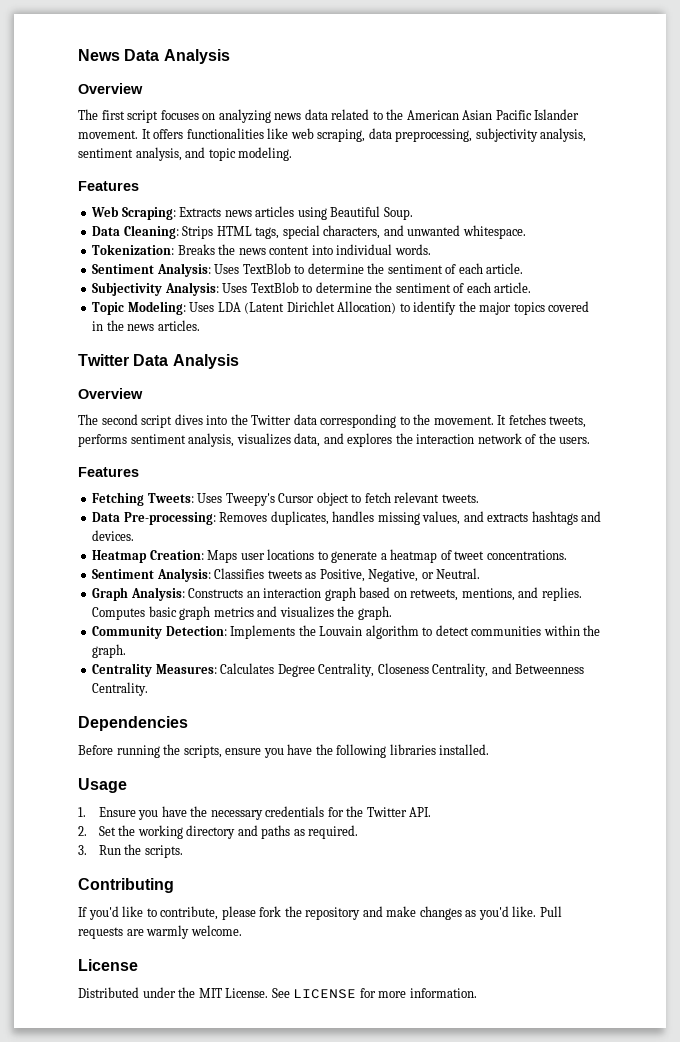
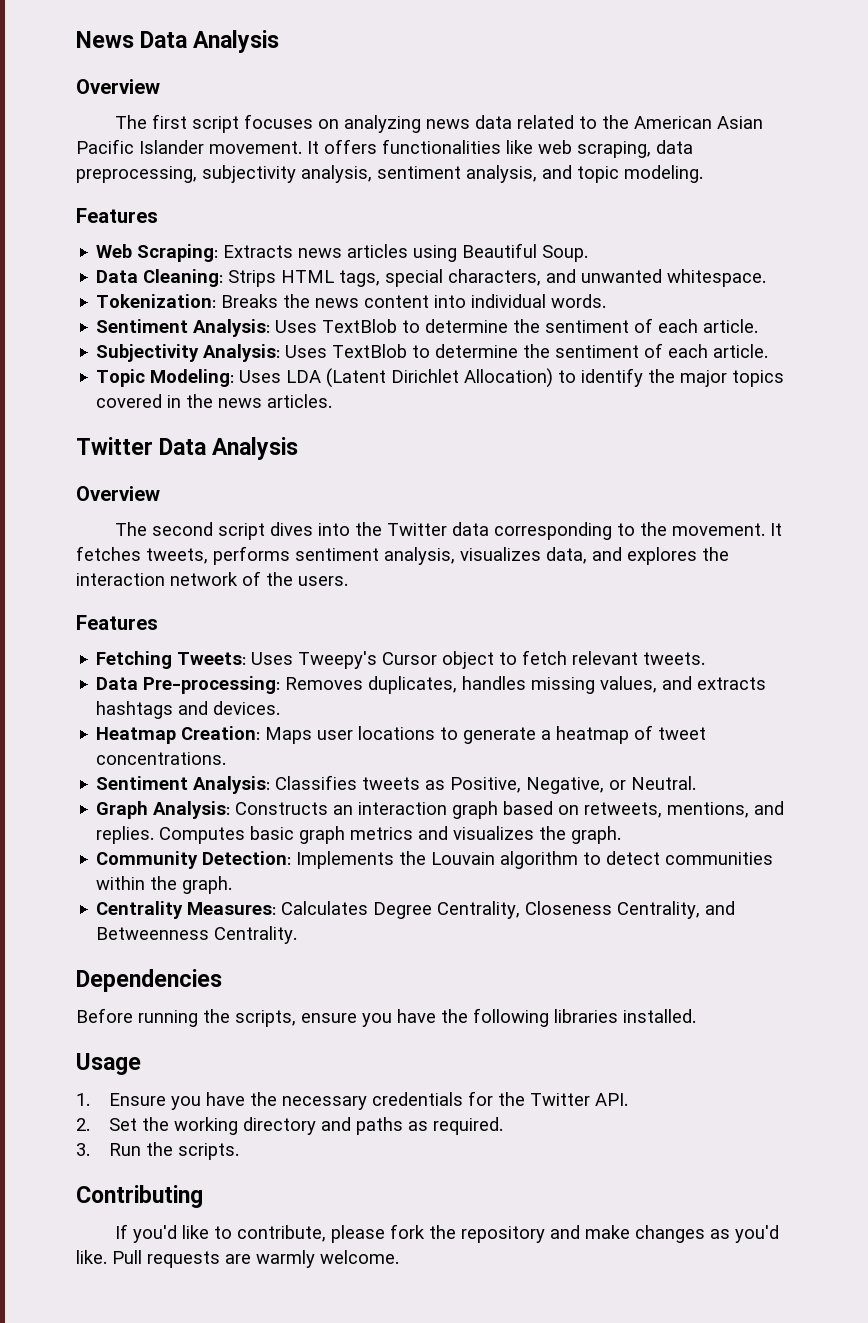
[78,959,138,971] [78,987,477,999] // License // Distributed under the MIT License. See LICENSE for more information. -> (399, 1257) none

